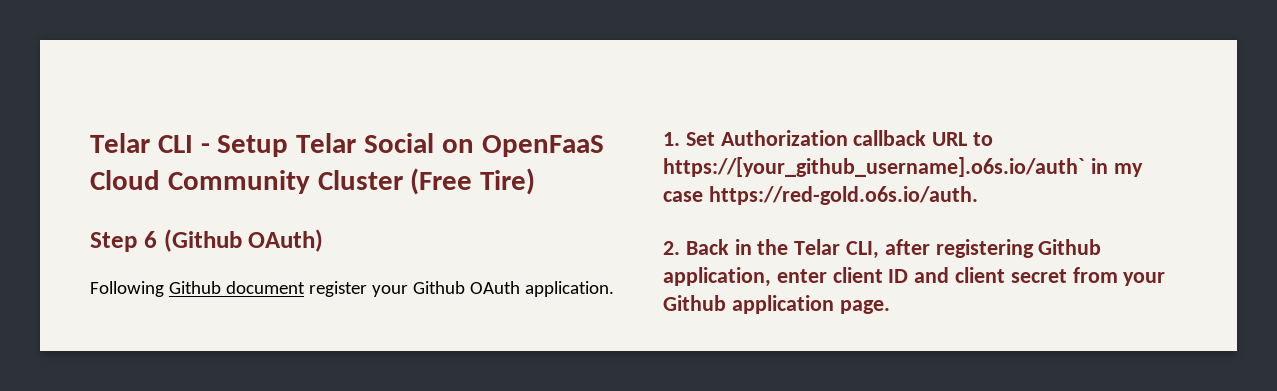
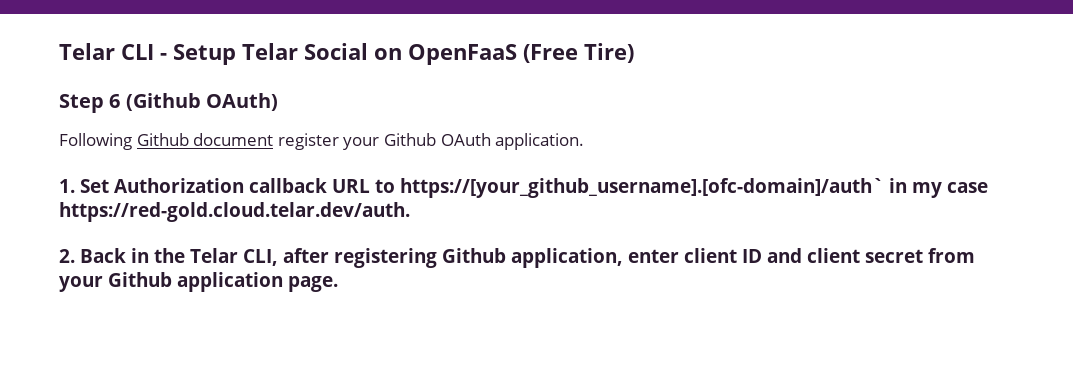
[90,170,403,194] Cloud Community Cluster -> (517, 54) none
[663,157,1085,177] https://[your_github_username].o6s.io/auth` -> [400,178,884,198] https://[your_github_username].[ofc-domain]/auth`
[708,186,978,205] https://red-gold.o6s.io/auth. -> [59,202,410,222] https://red-gold.cloud.telar.dev/auth.

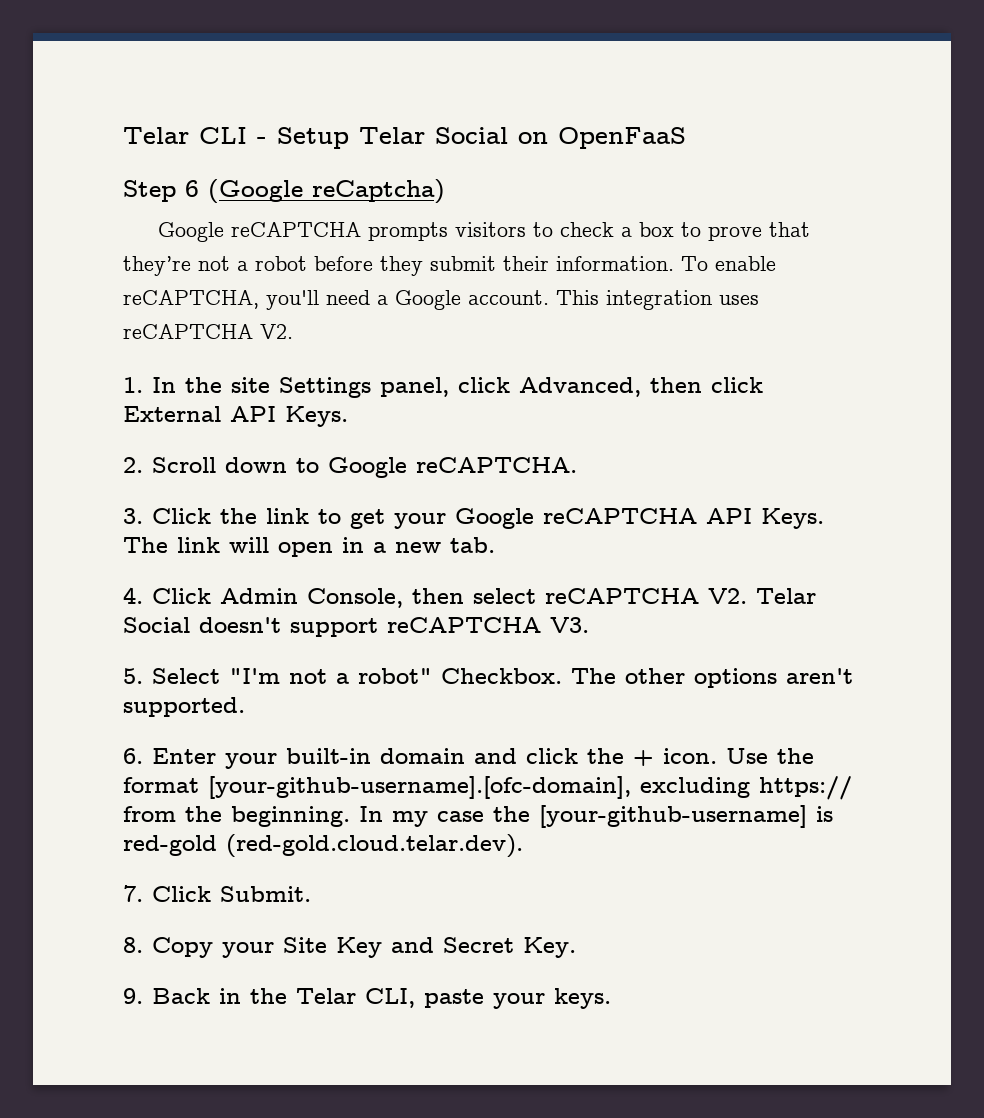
[522,43,634,63] (Free Tire) -> (686, 138) none
[125,93,279,111] [59,133,585,150] [59,178,988,198] [59,202,410,222] [59,249,75,263] (Github OAuth) // Following Github document register your Github OAuth application. // 1. Set Authorization callback URL to https://[your_github_username].[ofc-domain]/auth` in my case https://red-gold.cloud.telar.dev/auth. // 2. -> [208,179,445,204] [158,222,811,242] [123,256,776,276] [123,290,759,310] [123,324,293,339] [123,377,763,398] [123,406,348,427] [123,457,577,478] [123,508,824,529] [123,537,495,557] [123,587,816,608] [123,617,589,637] [123,668,853,688] [123,697,245,717] [123,748,814,769] [123,776,852,800] [123,805,833,828] [123,834,523,858] [123,885,311,902] [123,937,576,958] [123,988,143,1004] (Google reCaptcha) // Google reCAPTCHA prompts visitors to check a box to prove that they’re not a robot before they submit their information. To enable reCAPTCHA, you'll need a Google account. This integration uses reCAPTCHA V2. // 1. In the site Settings panel, click Advanced, then click External API Keys. // 2. Scroll down to Google reCAPTCHA. // 3. Click the link to get your Google reCAPTCHA API Keys. The link will open in a new tab. // 4. Click Admin Console, then select reCAPTCHA V2. Telar Social doesn't support reCAPTCHA V3. // 5. Select "I'm not a robot" Checkbox. The other options aren't supported. // 6. Enter your built-in domain and click the + icon. Use the format [your-github-username].[ofc-domain], excluding https:// from the beginning. In my case the [your-github-username] is red-gold (red-gold.cloud.telar.dev). // 7. Click Submit. // 8. Copy your Site Key and Secret Key. // 9.
[282,248,975,268] [59,272,338,292] after registering Github application, enter client ID and client secret from your Github application page. -> [424,988,611,1009] paste your keys.

